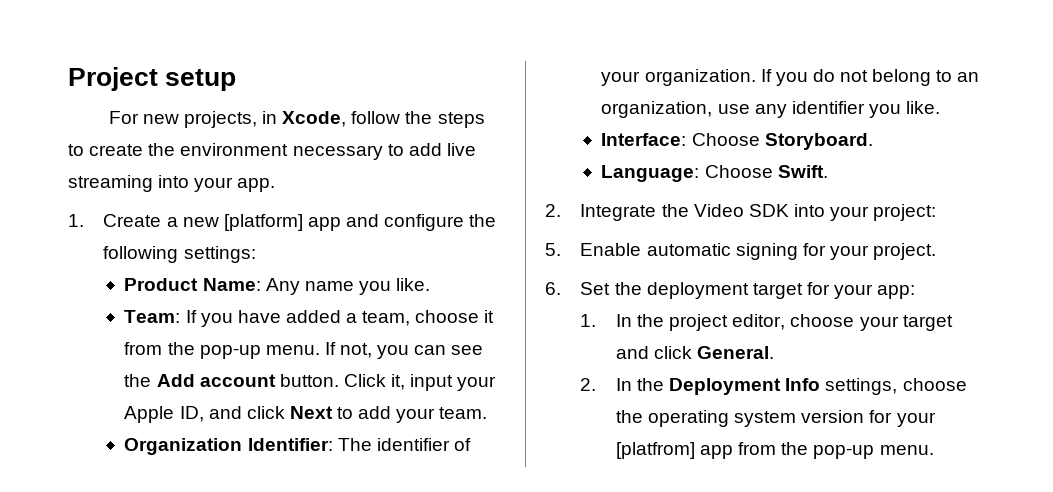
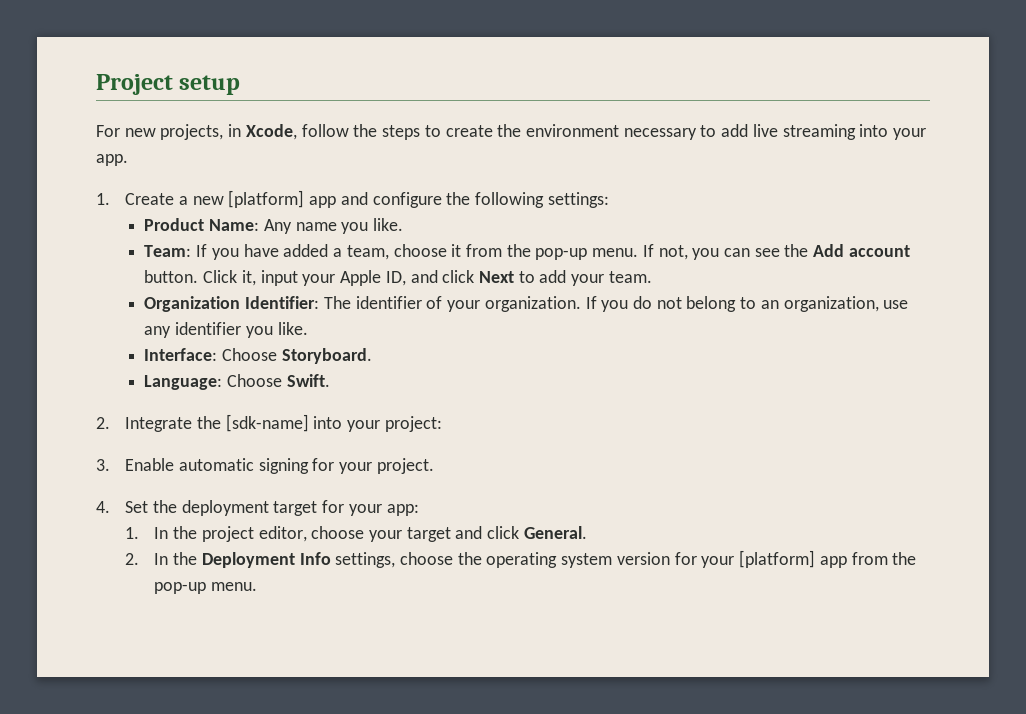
[693,204,789,217] Video SDK -> [225,414,309,432] [sdk-name]
[545,243,561,256] 5. -> [96,459,110,471] 3.
[545,282,561,295] 6. -> [96,501,110,513] 4.
[615,442,695,459] [platfrom] -> [739,550,816,568] [platform]

